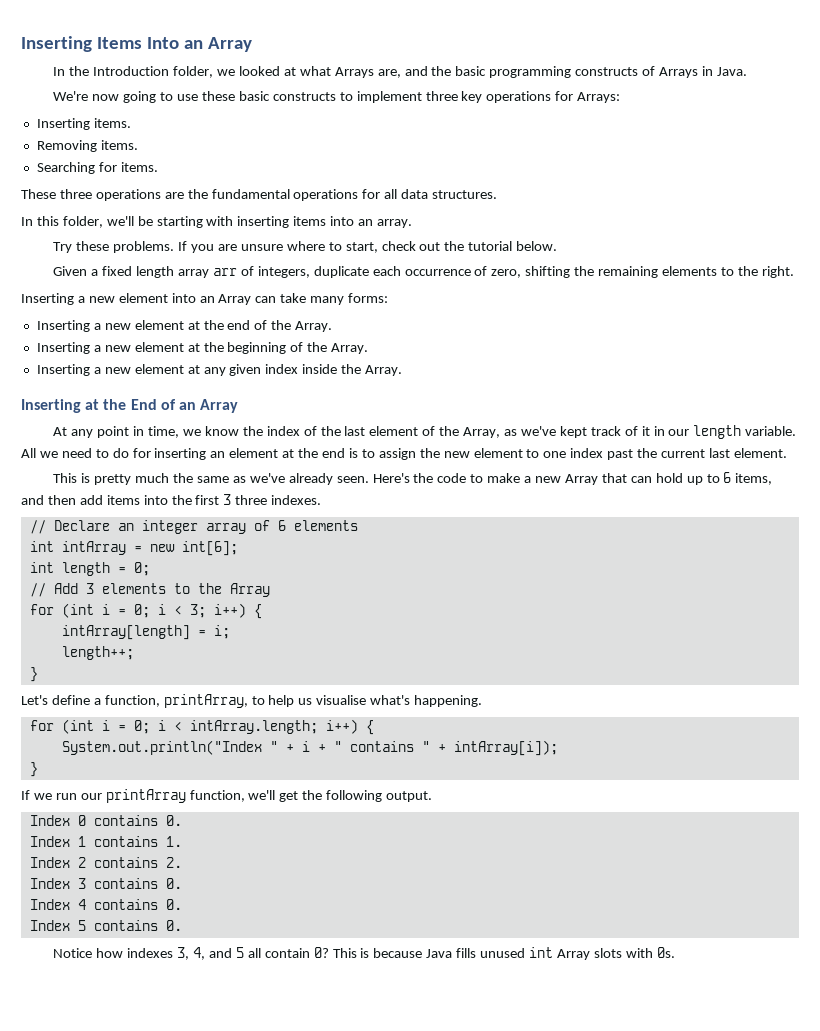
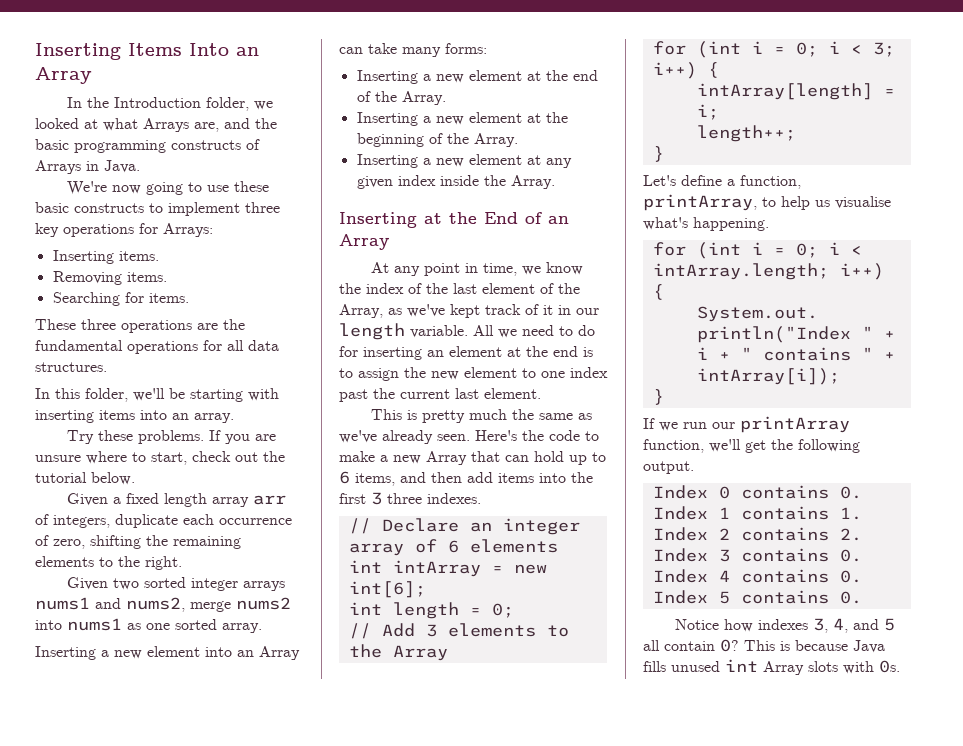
(794, 272) none -> [66,577,285,591] [35,597,291,612] [35,618,262,633] // Given two sorted integer arrays nums1 and nums2, merge nums2 into nums1 as one sorted array.

